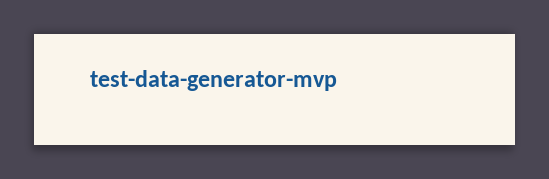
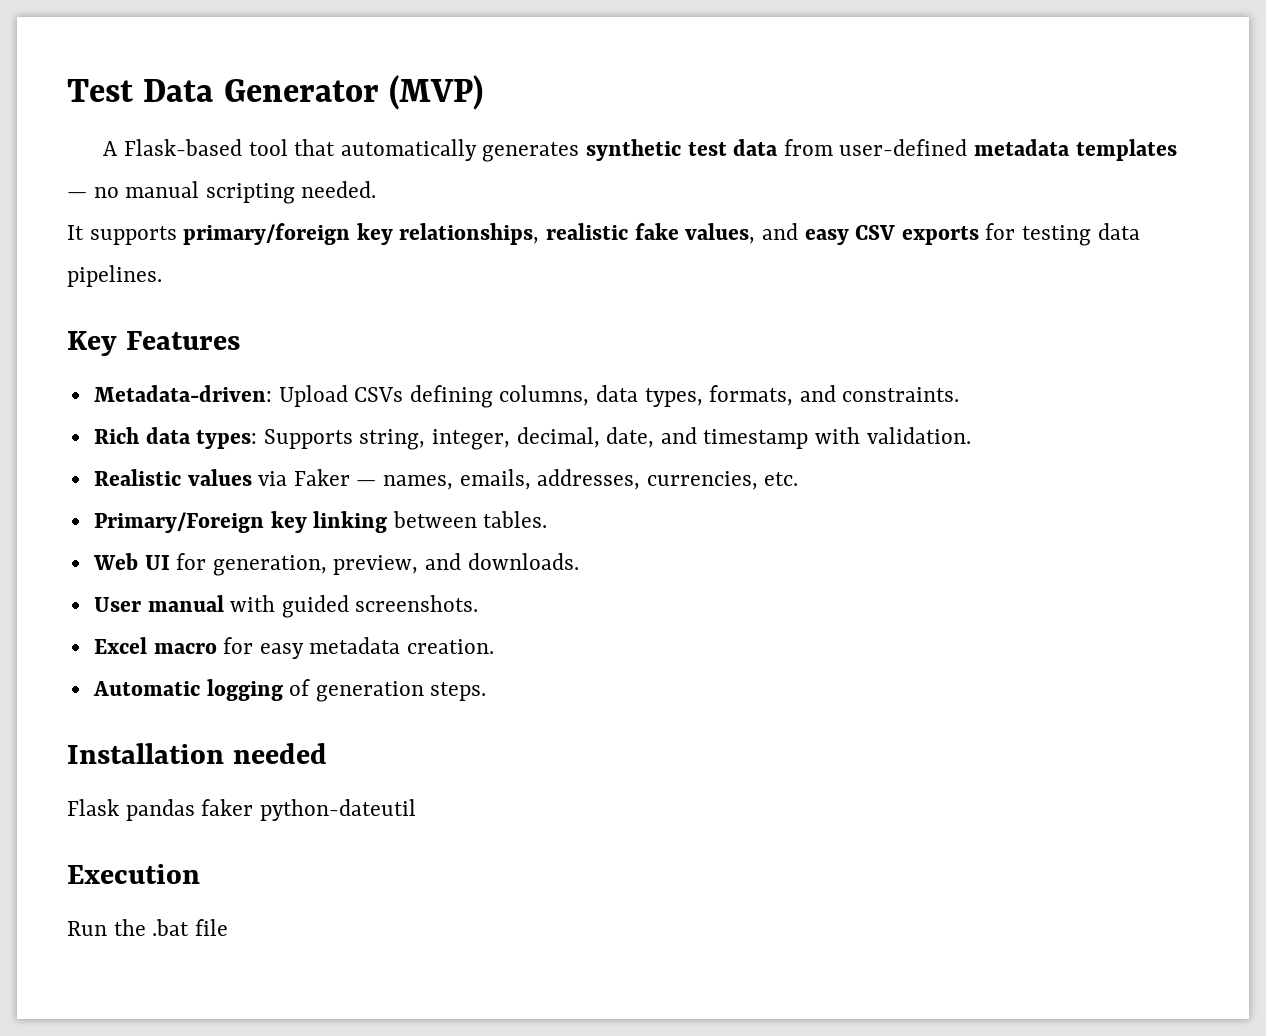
[90,70,337,91] test-data-generator-mvp -> [67,75,483,110] [103,139,1177,162] [67,181,377,204] [67,223,1140,246] [67,265,162,287] [67,331,240,356] [93,385,960,408] [93,427,971,450] [93,469,799,490] [93,511,548,533] [92,553,579,576] [93,595,479,618] [93,637,495,659] [92,679,487,702] [67,743,327,764] [67,799,416,821] [67,864,200,884] [67,919,228,936] Test Data Generator (MVP) // A Flask-based tool that automatically generates synthetic test data from user-defined metadata templates — no manual scripting needed. // It supports primary/foreign key relationships, realistic fake values, and easy CSV exports for testing data pipelines. // Key Features // Metadata-driven: Upload CSVs defining columns, data types, formats, and constraints. // Rich data types: Supports string, integer, decimal, date, and timestamp with validation. // Realistic values via Faker — names, emails, addresses, currencies, etc. // Primary/Foreign key linking between tables. // Web UI for generation, preview, and downloads. // User manual with guided screenshots. // Excel macro for easy metadata creation. // Automatic logging of generation steps. // Installation needed // Flask pandas faker python-dateutil // Execution // Run the .bat file

